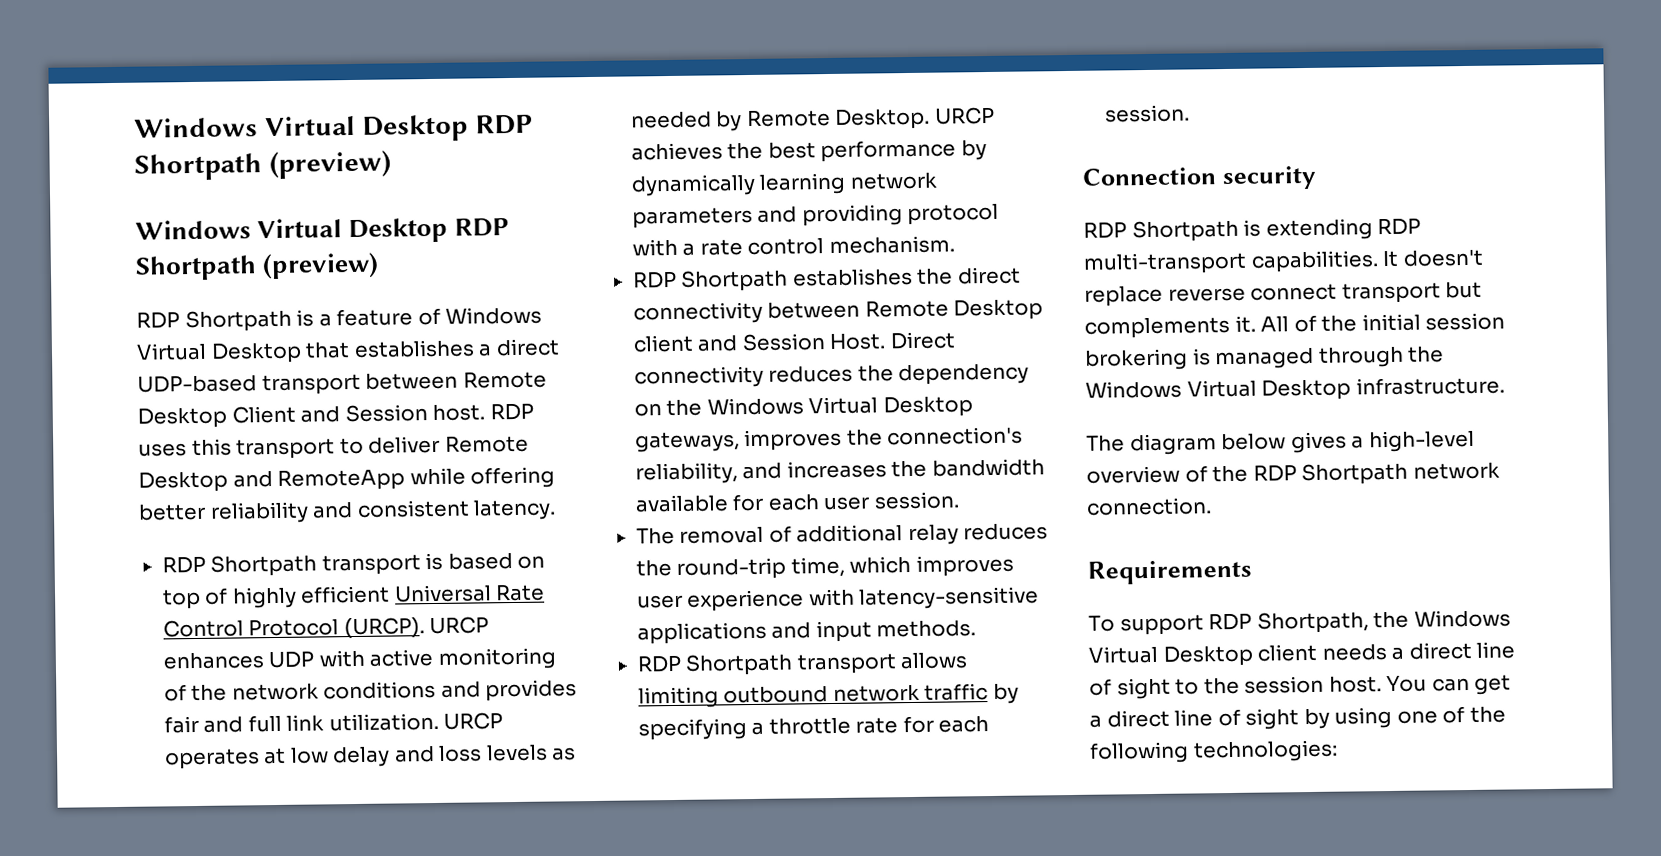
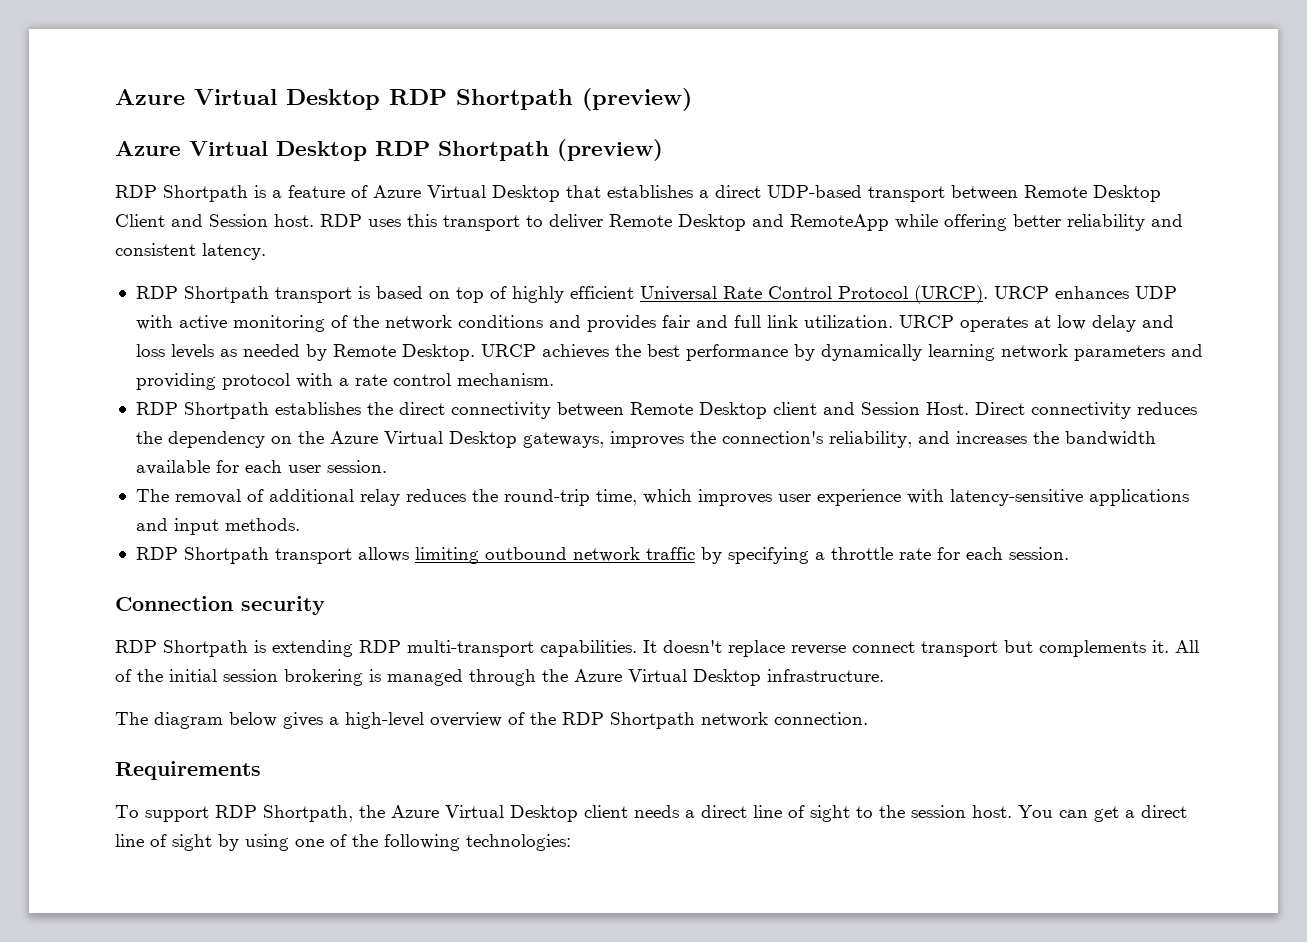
[134,114,533,142] [134,150,391,181] [135,219,251,240] Windows Virtual Desktop RDP Shortpath (preview) // Windows -> [115,88,692,111] [115,141,181,156] Azure Virtual Desktop RDP Shortpath (preview) // Azure
[445,306,543,325] Windows -> [373,185,421,198] Azure
[706,397,804,416] Windows -> [329,431,378,444] Azure
[1085,380,1182,399] Windows -> [574,669,622,682] Azure
[1413,609,1511,628] Windows -> [391,805,439,818] Azure

